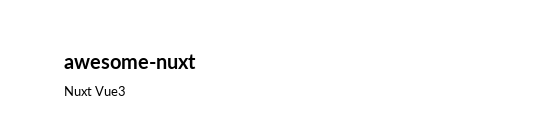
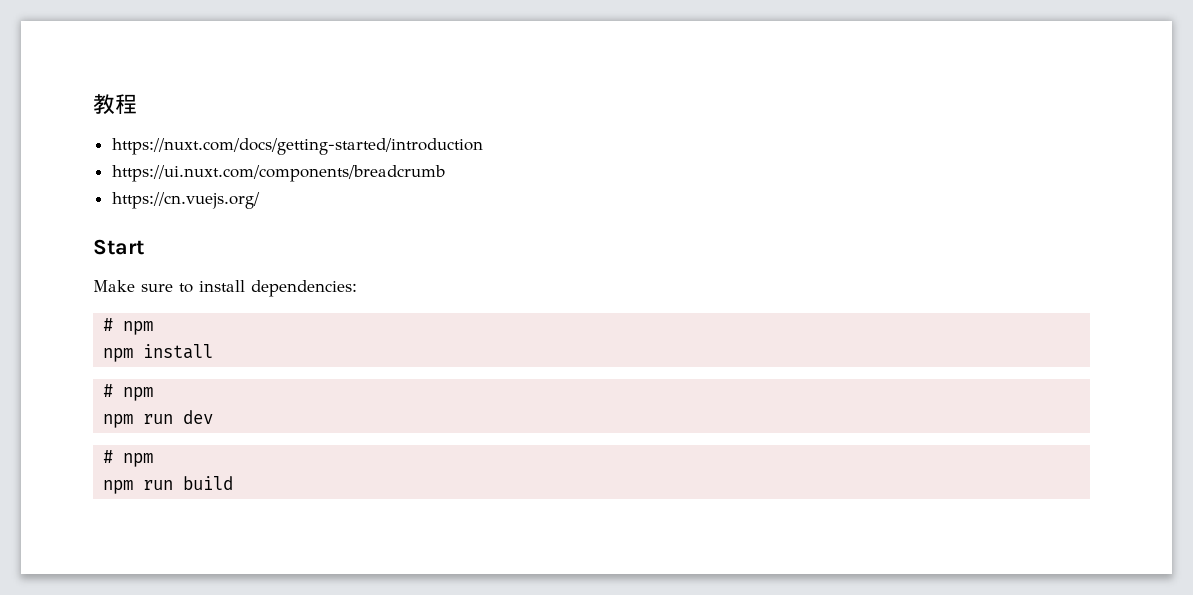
[64,54,196,69] [64,86,127,96] awesome-nuxt // Nuxt Vue3 -> [93,94,137,115] [111,138,483,155] [111,165,445,182] [111,192,260,209] [93,239,144,255] [93,280,357,297] [103,318,154,335] [103,344,214,362] [103,384,154,401] [103,410,214,428] [103,450,154,467] [103,476,234,494] 教程 // https://nuxt.com/docs/getting-started/introduction // https://ui.nuxt.com/components/breadcrumb // https://cn.vuejs.org/ // Start // Make sure to install dependencies: // # npm // npm install // # npm // npm run dev // # npm // npm run build

